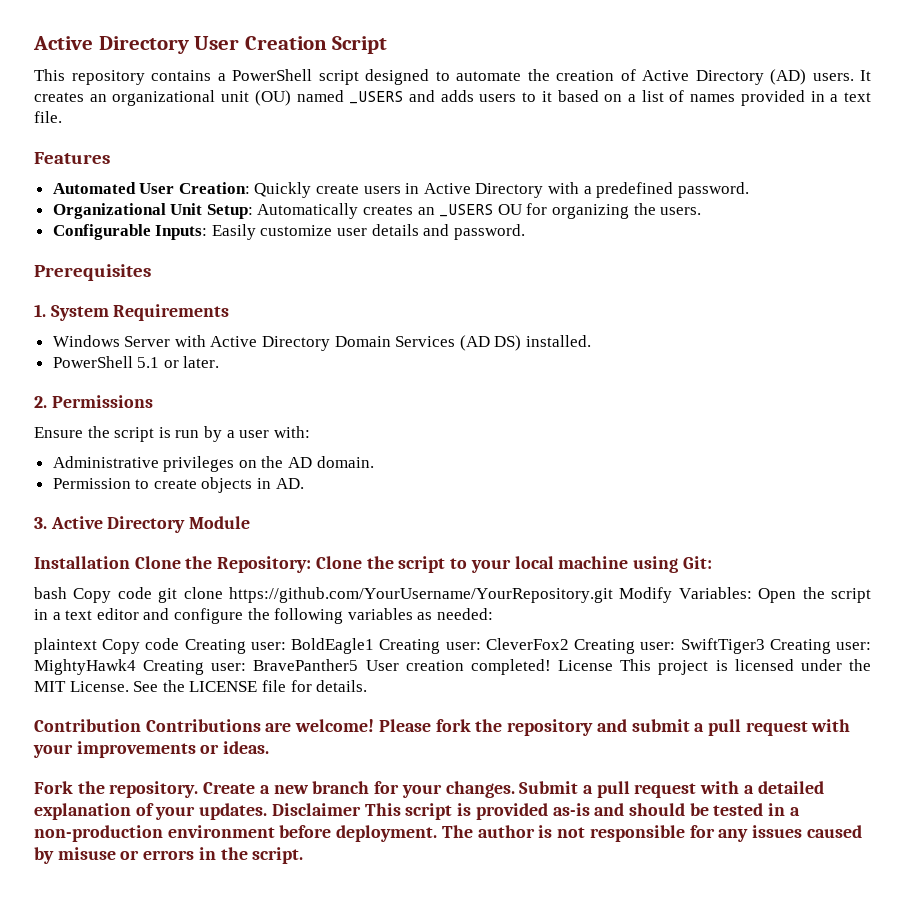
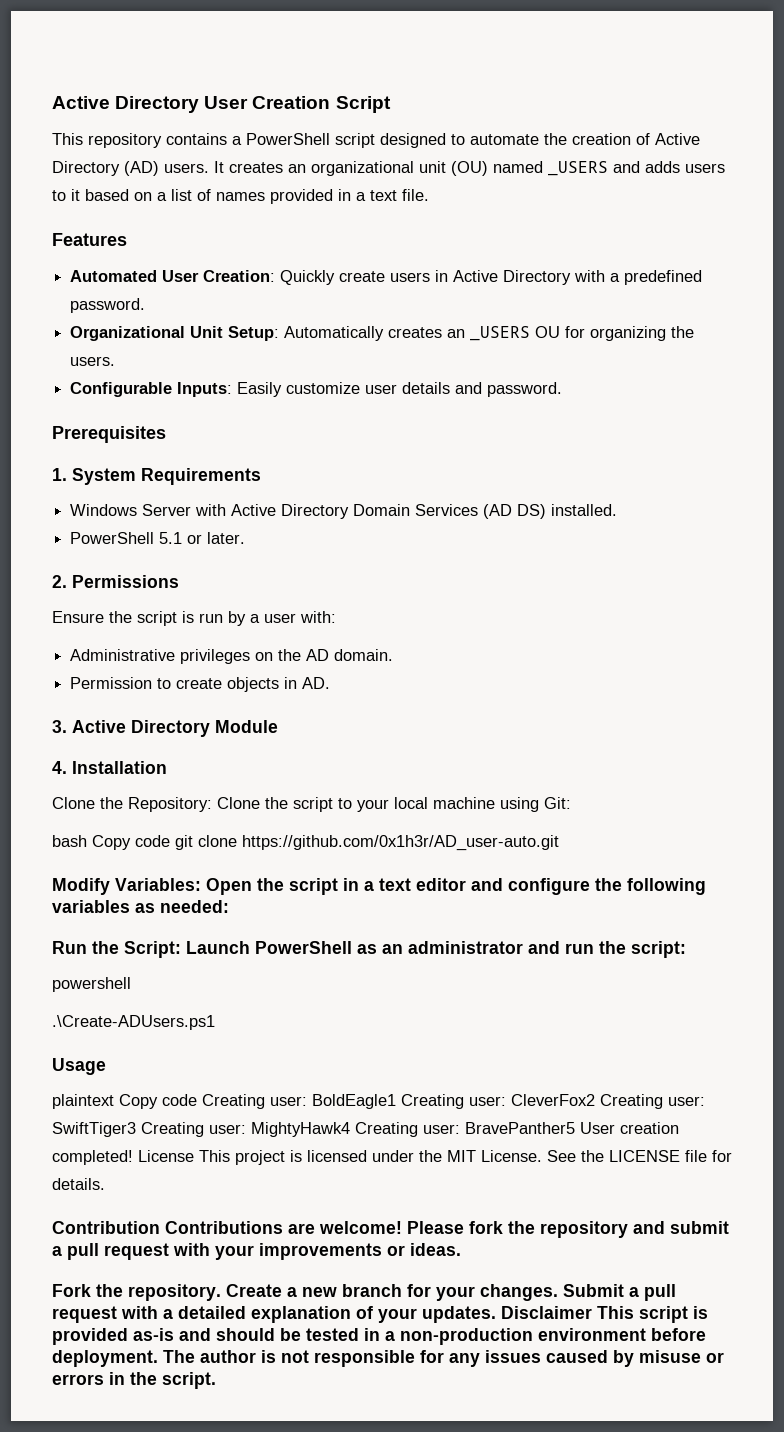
(251, 522) none -> [52,761,67,774] 4.
(130, 562) none -> (167, 767) //
[229,587,613,603] https://github.com/YourUsername/YourRepository.git -> [242,835,559,851] https://github.com/0x1h3r/AD_user-auto.git //
(493, 614) none -> [52,941,686,958] [52,977,131,992] [52,1015,215,1030] [52,1058,106,1075] // Run the Script: Launch PowerShell as an administrator and run the script: // powershell // .\Create-ADUsers.ps1 // Usage

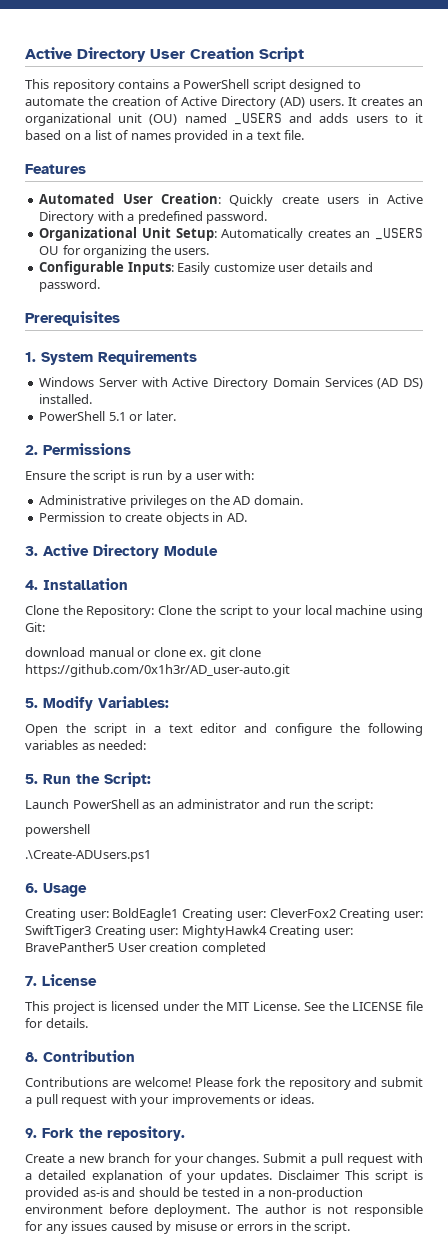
[52,835,170,850] bash Copy code -> [25,647,207,657] download manual or clone ex.
(559, 843) none -> [25,698,38,708] 5.
(201, 884) none -> (169, 702) //
(229, 906) none -> [25,774,38,784] 5.
(181, 949) none -> (151, 779) //
(215, 1022) none -> [25,883,38,893] 6.
[52,1094,197,1109] plaintext Copy code -> (87, 890) none
[52,1150,133,1165] completed! -> [201,942,266,955] [25,976,37,986] completed // 7.
(194, 1156) none -> (97, 980) //
(105, 1184) none -> [25,1052,38,1062] 8.
(160, 1227) none -> (135, 1056) //
(461, 1249) none -> [25,1128,37,1138] 9.
(221, 1292) none -> (185, 1133) //

